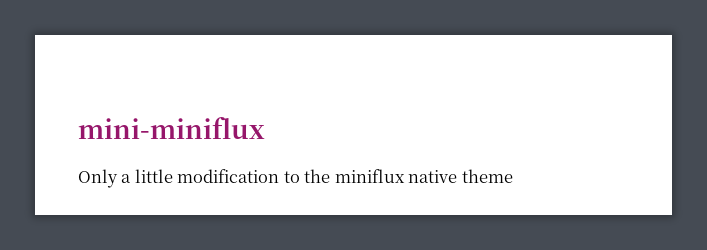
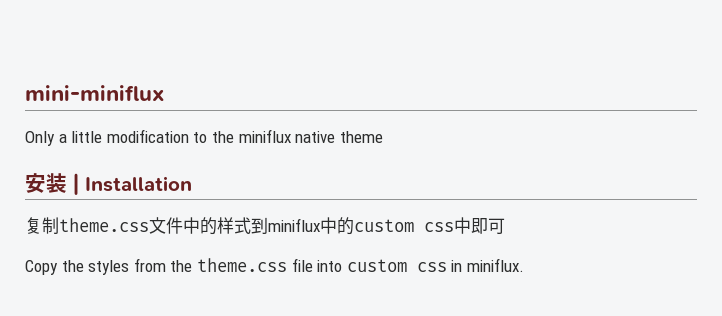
(513, 176) none -> [25,173,192,195] [25,217,505,235] [25,258,524,275] // 安装 | Installation // 复制theme.css文件中的样式到miniflux中的custom css中即可 // Copy the styles from the theme.css file into custom css in miniflux.

